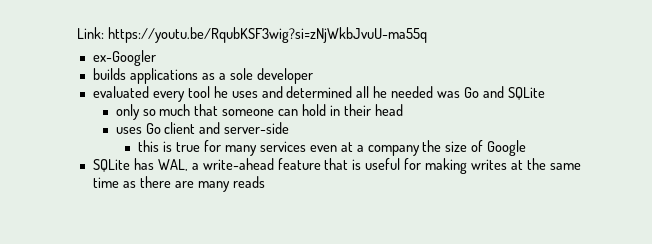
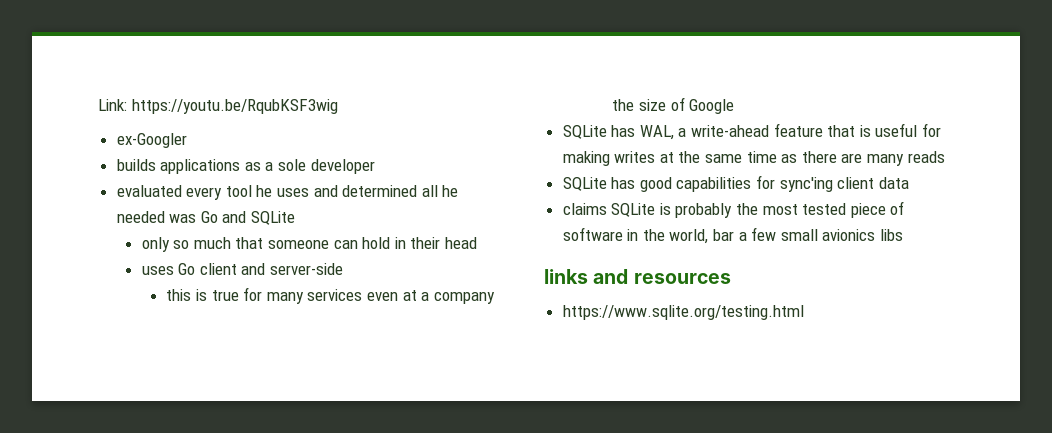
[107,27,427,43] https://youtu.be/RqubKSF3wig?si=zNjWkbJvuU-ma55q -> [131,99,338,114] https://youtu.be/RqubKSF3wig
(265, 182) none -> [562,175,909,192] [562,201,905,218] [562,227,904,244] [544,269,731,284] [562,305,804,320] // SQLite has good capabilities for sync'ing client data // claims SQLite is probably the most tested piece of software in the world, bar a few small avionics libs // links and resources // https://www.sqlite.org/testing.html

